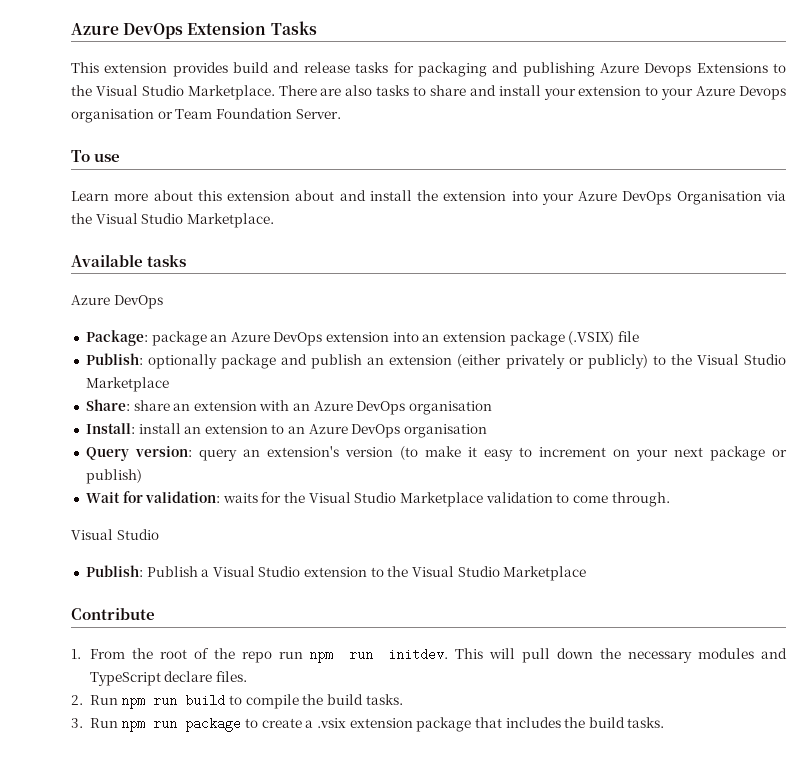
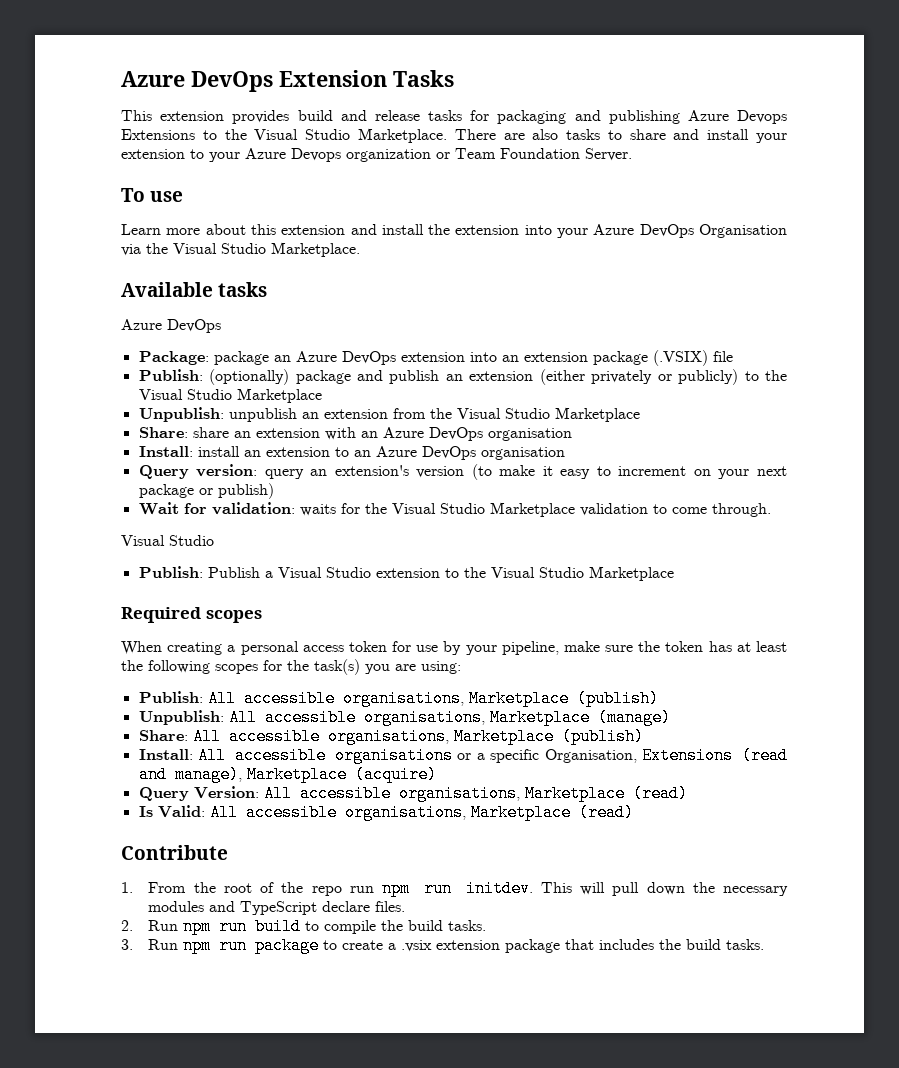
[71,109,154,123] organisation -> [346,149,431,162] organization
[295,190,335,201] about -> (346, 230) none
[147,354,217,369] optionally -> [209,369,290,385] (optionally)
(169, 384) none -> [138,407,640,422] // Unpublish: unpublish an extension from the Visual Studio Marketplace
(587, 573) none -> [121,607,262,623] [121,641,787,655] [121,659,461,675] [138,690,659,707] [138,709,671,726] [138,728,644,745] [138,747,788,764] [138,766,437,783] [138,785,688,802] [138,804,634,821] // Required scopes // When creating a personal access token for use by your pipeline, make sure the token has at least the following scopes for the task(s) you are using: // Publish: All accessible organisations, Marketplace (publish) // Unpublish: All accessible organisations, Marketplace (manage) // Share: All accessible organisations, Marketplace (publish) // Install: All accessible organisations or a specific Organisation, Extensions (read and manage), Marketplace (acquire) // Query Version: All accessible organisations, Marketplace (read) // Is Valid: All accessible organisations, Marketplace (read)

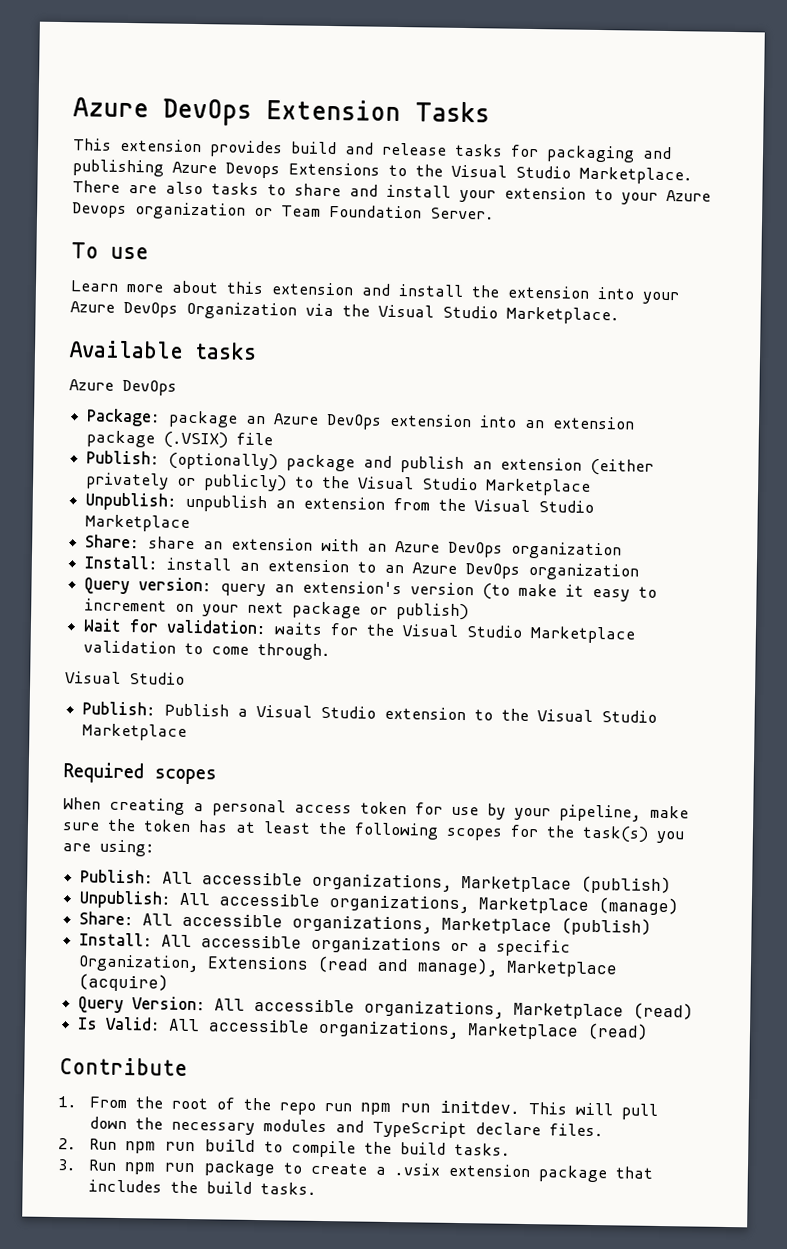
[699,224,787,238] Organisation -> [186,301,297,320] Organization
[487,428,572,441] organisation -> [511,541,623,560] organization
[480,447,565,460] organisation -> [528,563,640,581] organization
[342,690,464,707] organisations, -> [312,872,454,892] organizations,
[363,709,485,726] organisations, -> [329,894,471,914] organizations,
[327,728,449,745] organisations, -> [292,914,434,934] organizations,
[334,747,453,764] organisations -> [311,935,443,954] organizations
[544,749,637,763] Organisation, -> [78,954,201,973] Organization,
[398,785,520,802] organisations, -> [364,999,506,1019] organizations,
[344,804,466,821] organisations, -> [318,1019,461,1040] organizations,

